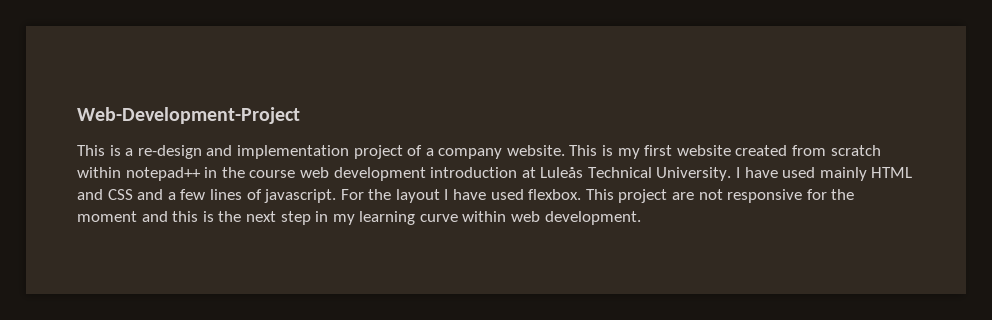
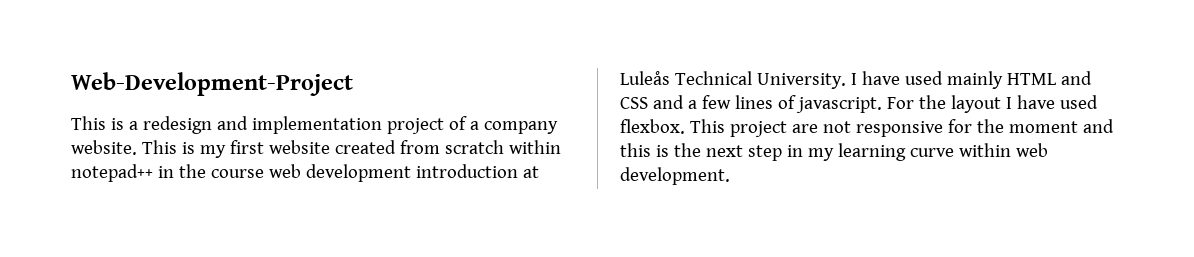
[137,145,202,159] re-design -> [142,116,212,134] redesign

